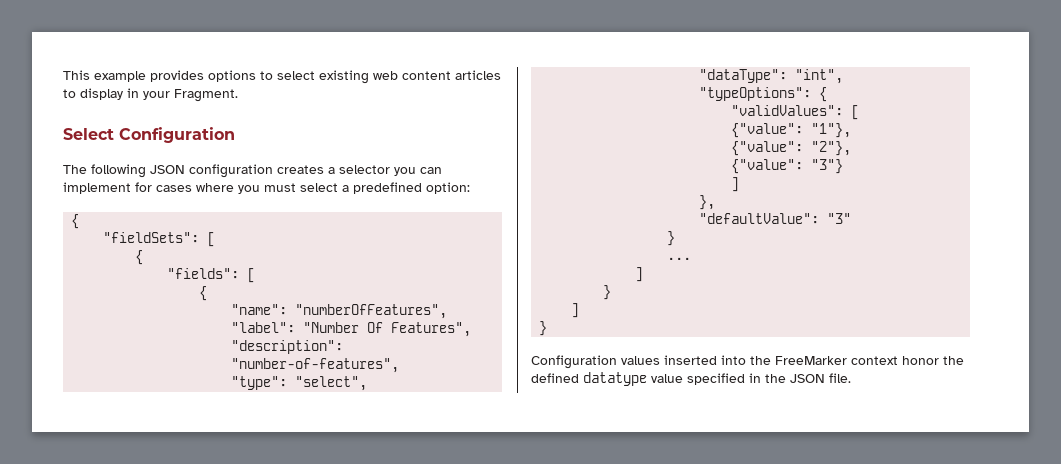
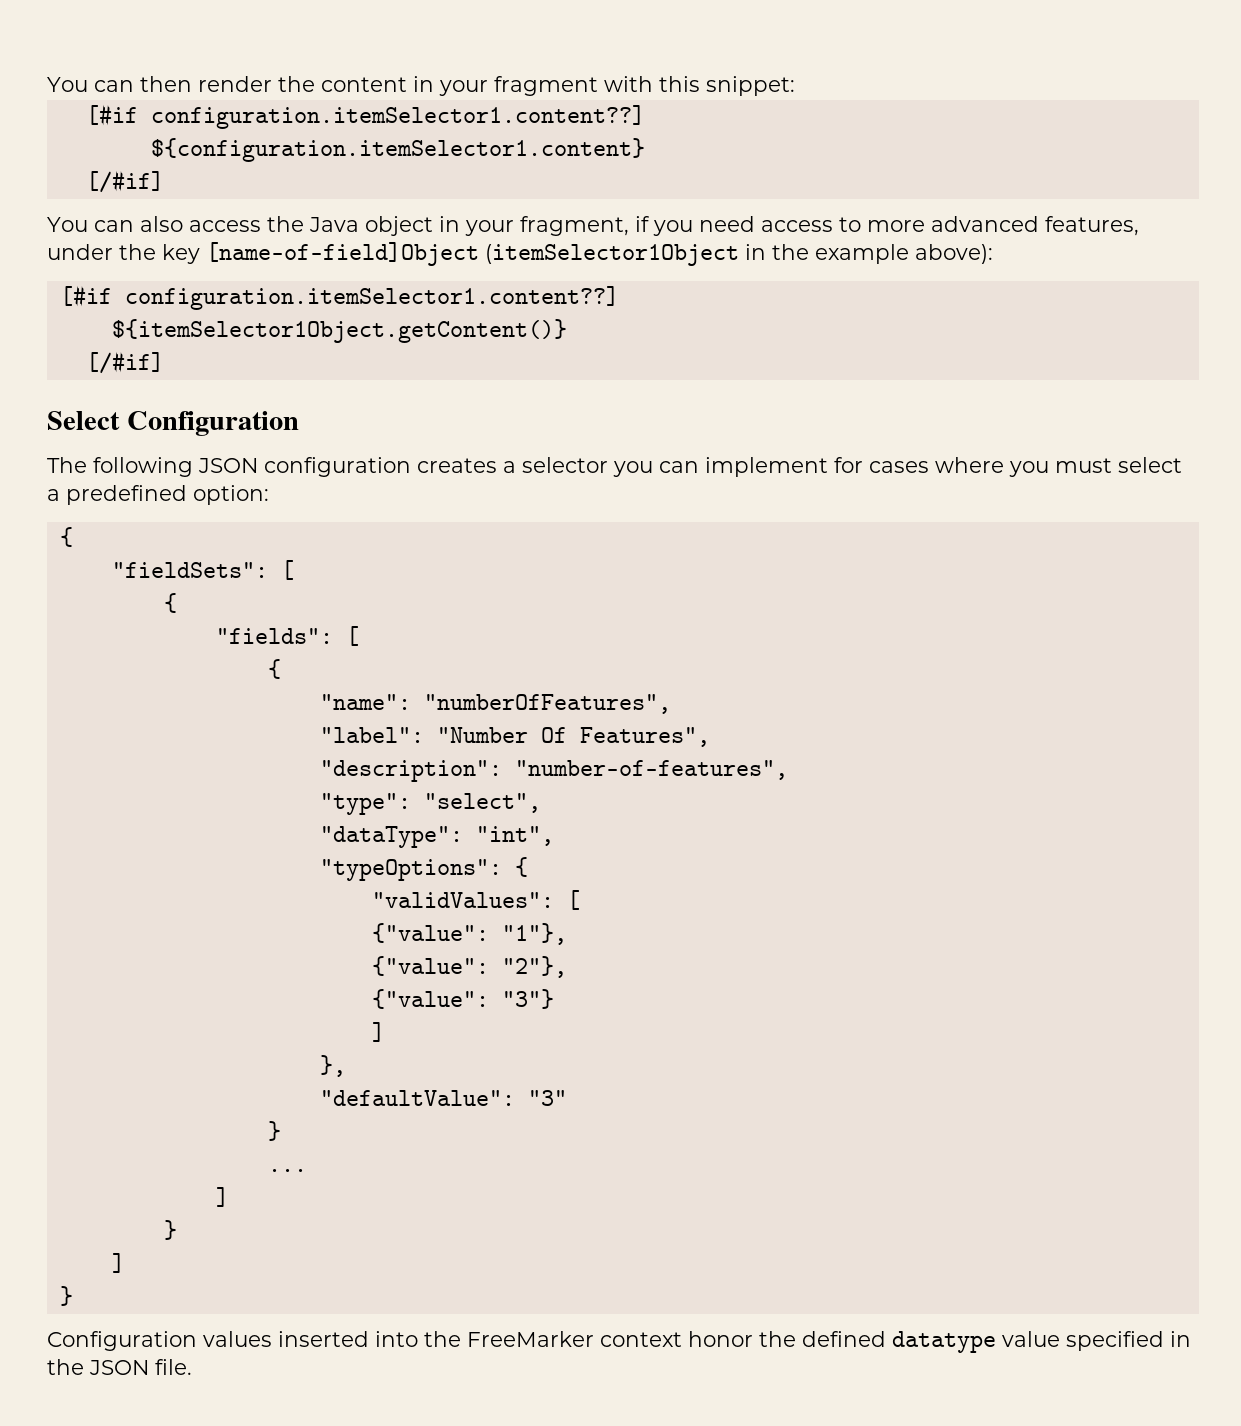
[63,70,501,84] [63,88,238,102] This example provides options to select existing web content articles to display in your Fragment. -> [47,76,795,96] [85,104,645,129] [150,138,645,162] [85,170,164,193] [47,216,1139,236] [47,242,993,266] [59,285,619,310] [111,319,567,343] [85,351,164,374] You can then render the content in your fragment with this snippet: // [#if configuration.itemSelector1.content??] // ${configuration.itemSelector1.content} // [/#if] // You can also access the Java object in your fragment, if you need access to more advanced features, under the key [name-of-field]Object (itemSelector1Object in the example above): // [#if configuration.itemSelector1.content??] // ${itemSelector1Object.getContent()} // [/#if]

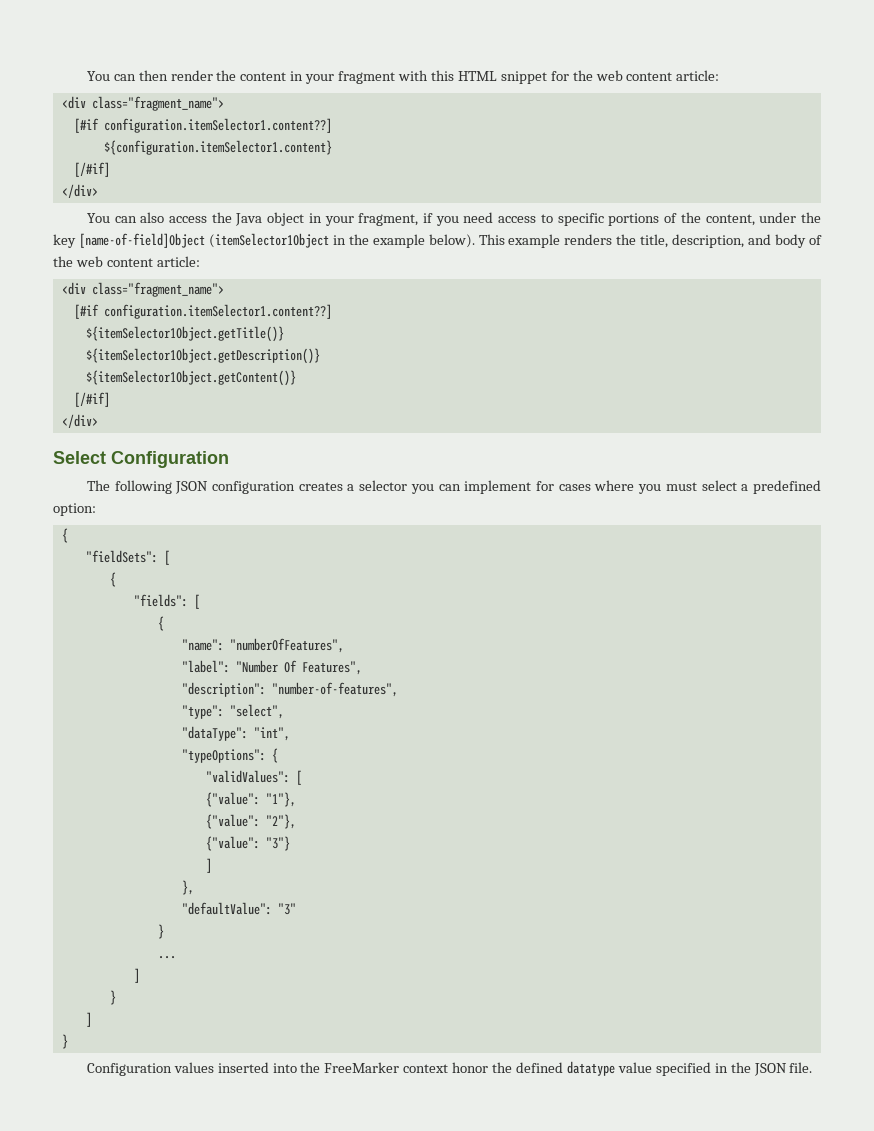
[706,76,795,96] snippet: -> [457,70,720,84] [61,96,224,111] HTML snippet for the web content article: // <div class="fragment_name">
(164, 181) none -> [61,184,98,198] // </div>
[867,216,1139,236] more advanced features, -> [557,212,755,226] specific portions of the content,
[915,244,993,264] [59,285,619,310] above): // [#if configuration.itemSelector1.content??] -> [428,234,822,248] [53,256,200,267] [61,282,224,297] [73,304,332,319] [85,326,284,342] [85,348,320,364] below). This example renders the title, description, and body of the web content article: // <div class="fragment_name"> // [#if configuration.itemSelector1.content??] // ${itemSelector1Object.getTitle()} // ${itemSelector1Object.getDescription()}
(164, 362) none -> [61,414,98,428] // </div>

